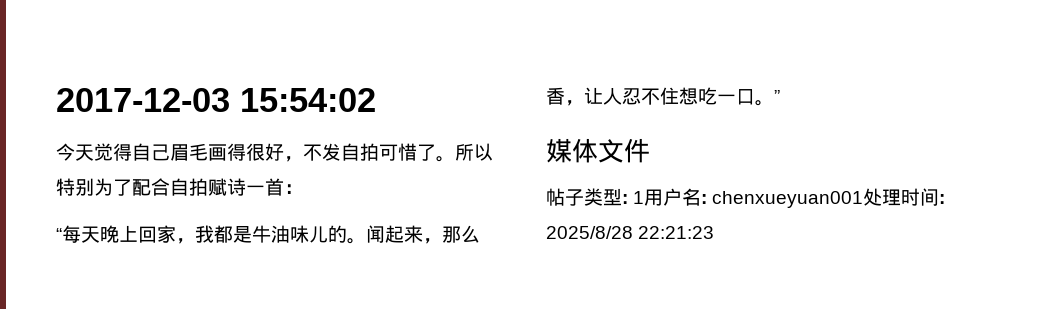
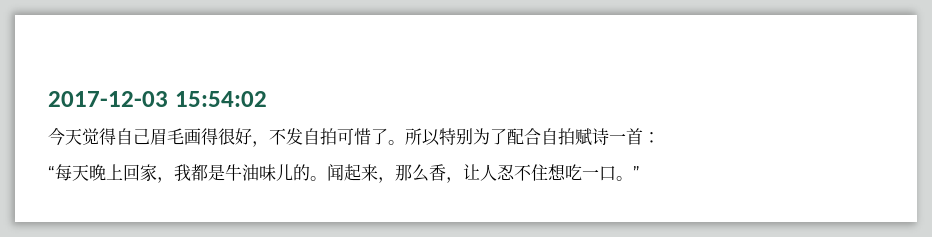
[546,138,650,163] [546,188,946,208] [546,226,715,239] // 媒体文件 // 帖子类型: 1用户名: chenxueyuan001处理时间: 2025/8/28 22:21:23 -> (640, 172) none

